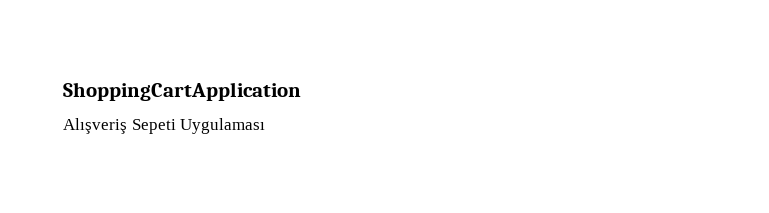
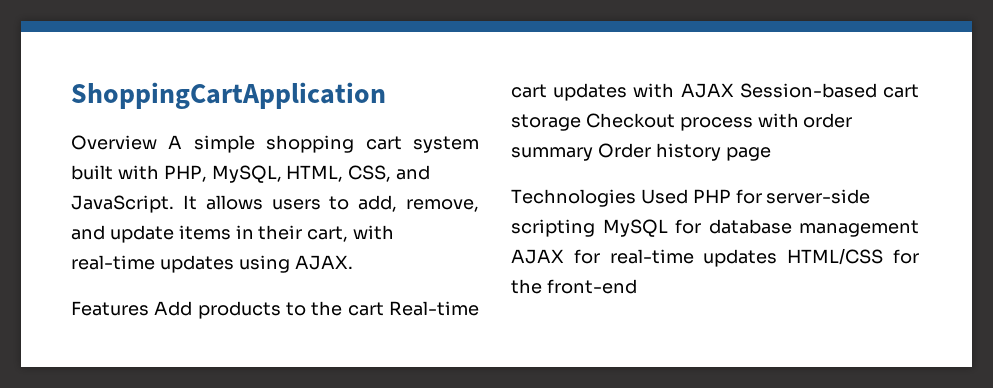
[63,118,266,134] Alışveriş Sepeti Uygulaması -> [71,135,479,153] [71,165,431,183] [71,195,479,213] [71,225,395,243] [71,255,353,273] [71,301,479,319] [511,83,919,101] [511,113,853,131] [511,143,771,161] [511,189,871,207] [511,219,919,237] [511,248,919,267] [511,279,637,294] Overview A simple shopping cart system built with PHP, MySQL, HTML, CSS, and JavaScript. It allows users to add, remove, and update items in their cart, with real-time updates using AJAX. // Features Add products to the cart Real-time cart updates with AJAX Session-based cart storage Checkout process with order summary Order history page // Technologies Used PHP for server-side scripting MySQL for database management AJAX for real-time updates HTML/CSS for the front-end

